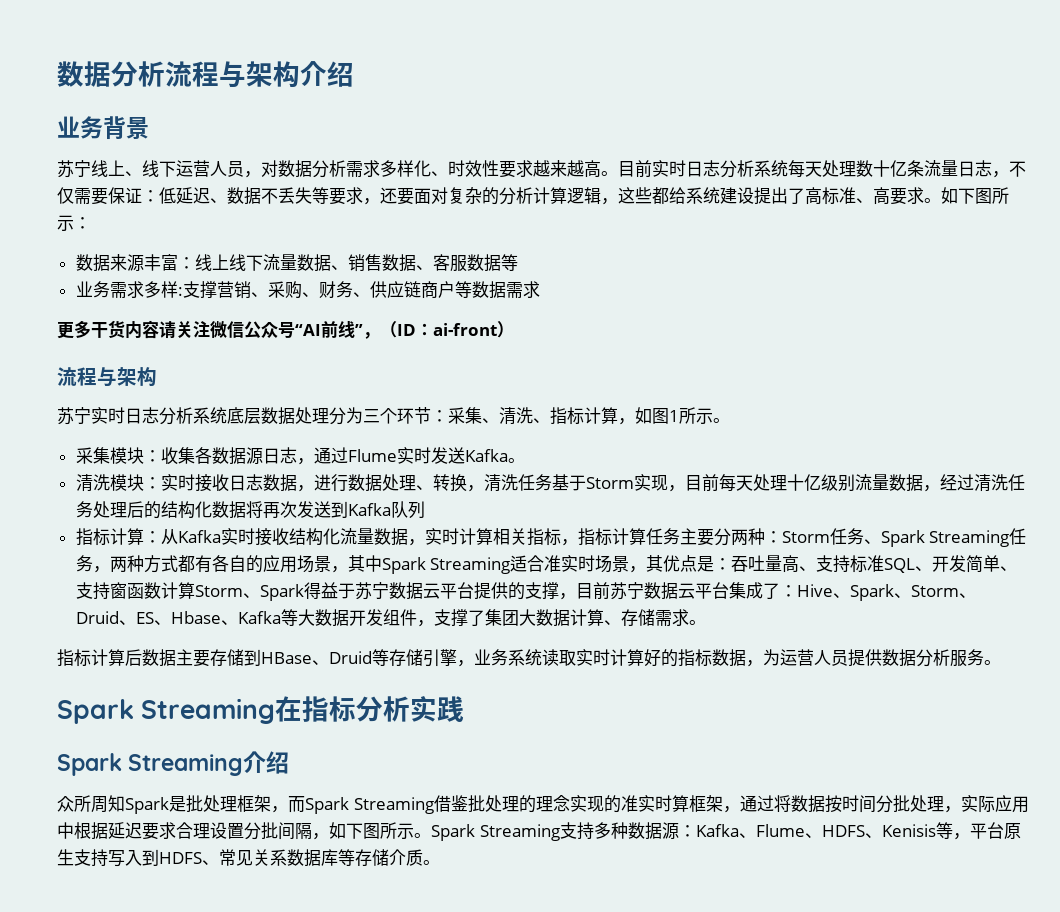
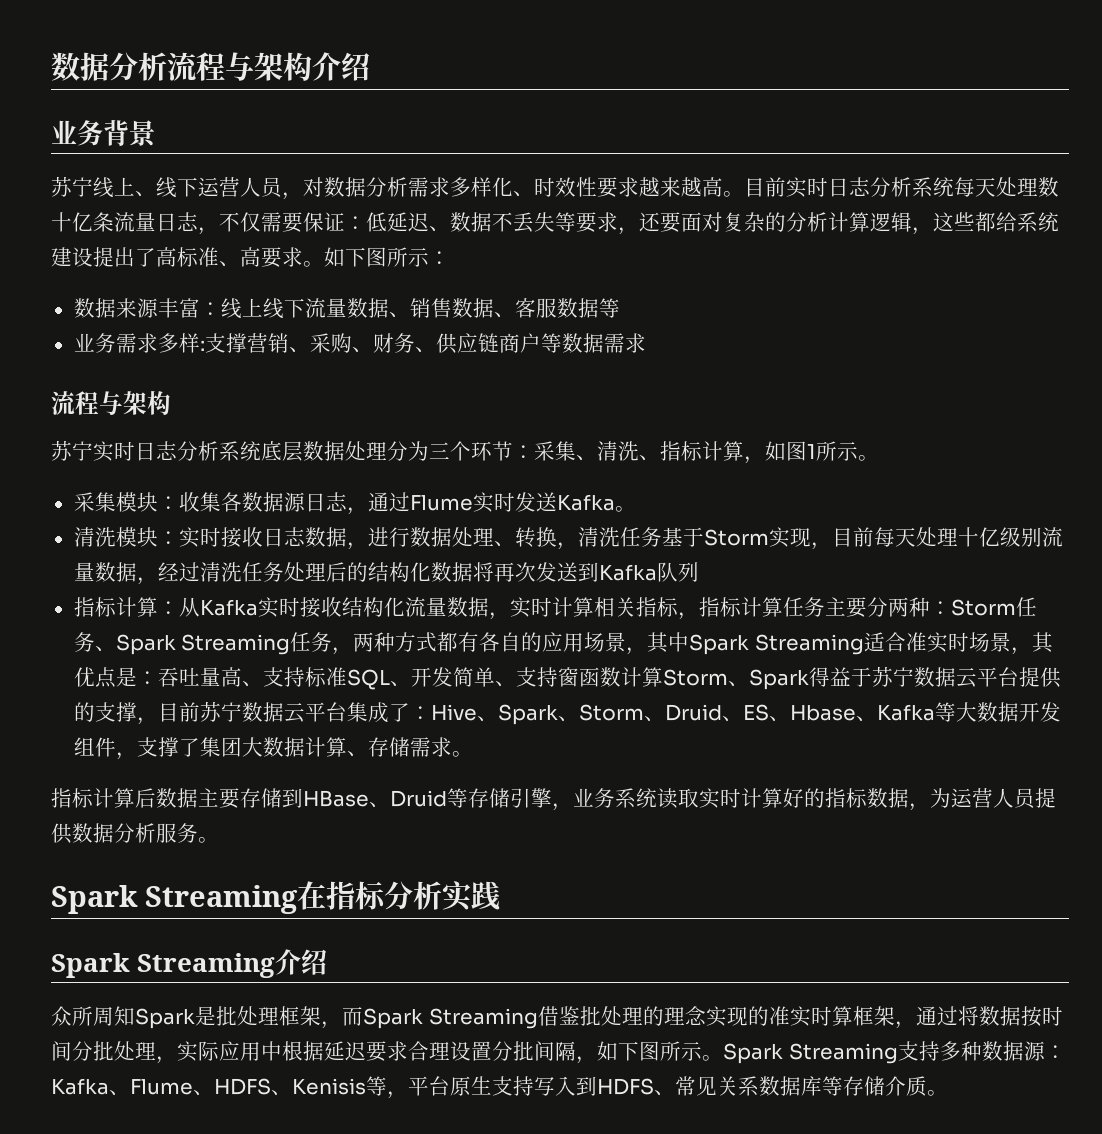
[57,320,514,339] // 更多干货内容请关注微信公众号“AI前线”，（ID：ai-front） -> (646, 343) none

